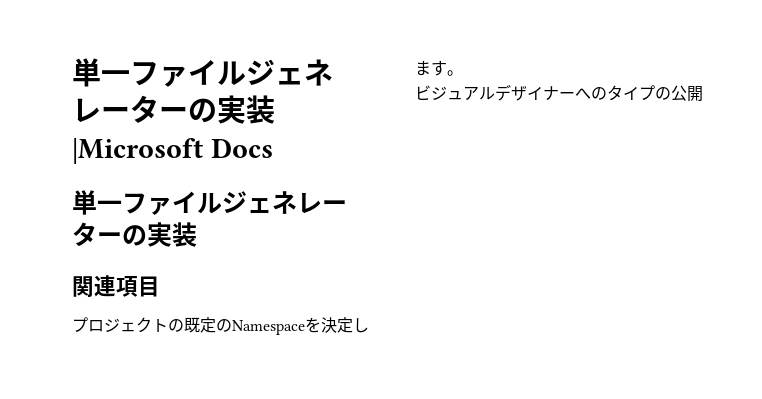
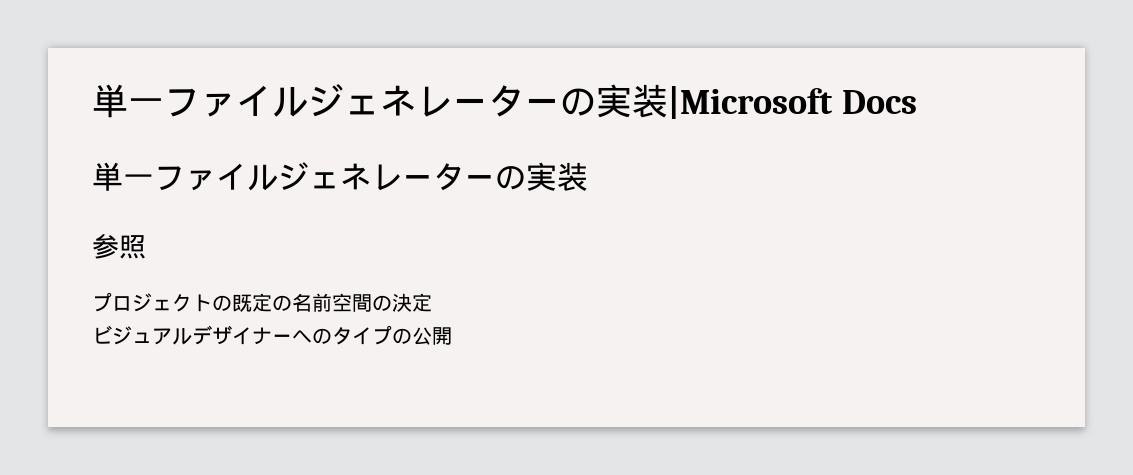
[72,275,160,297] 関連項目 -> [92,234,146,259] 参照
[232,317,321,335] Namespaceを -> [292,293,392,312] 名前空間の
[353,318,369,333] [415,60,463,76] します。 -> (432, 302) none

